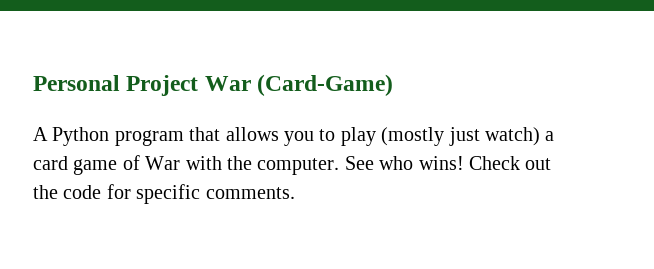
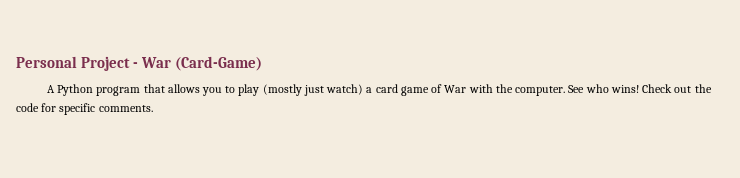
(199, 85) none -> [133,62,139,68] -

